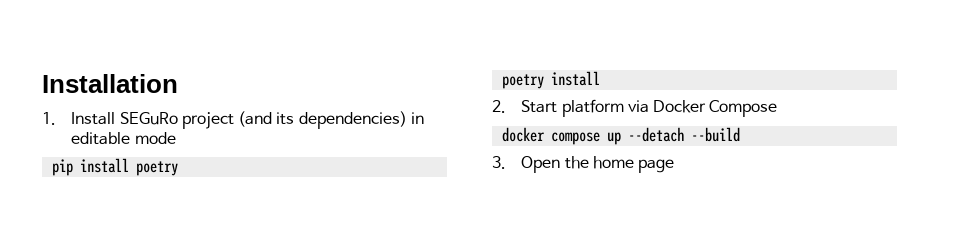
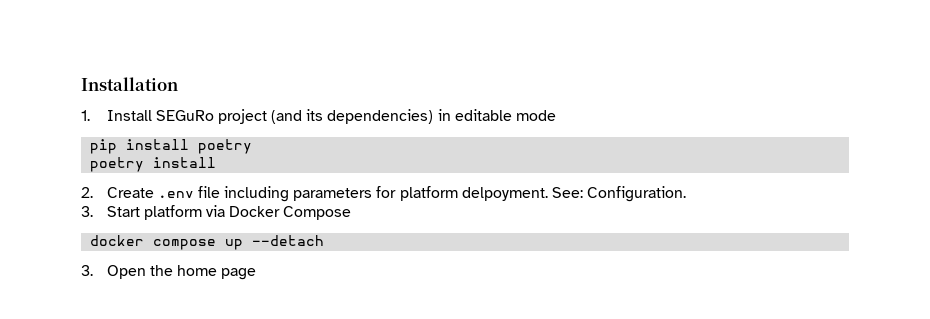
(506, 106) none -> [106,186,687,202] [81,206,93,217] Create .env file including parameters for platform delpoyment. See: Configuration. // 3.
[690,127,740,142] --build -> (325, 240) none

